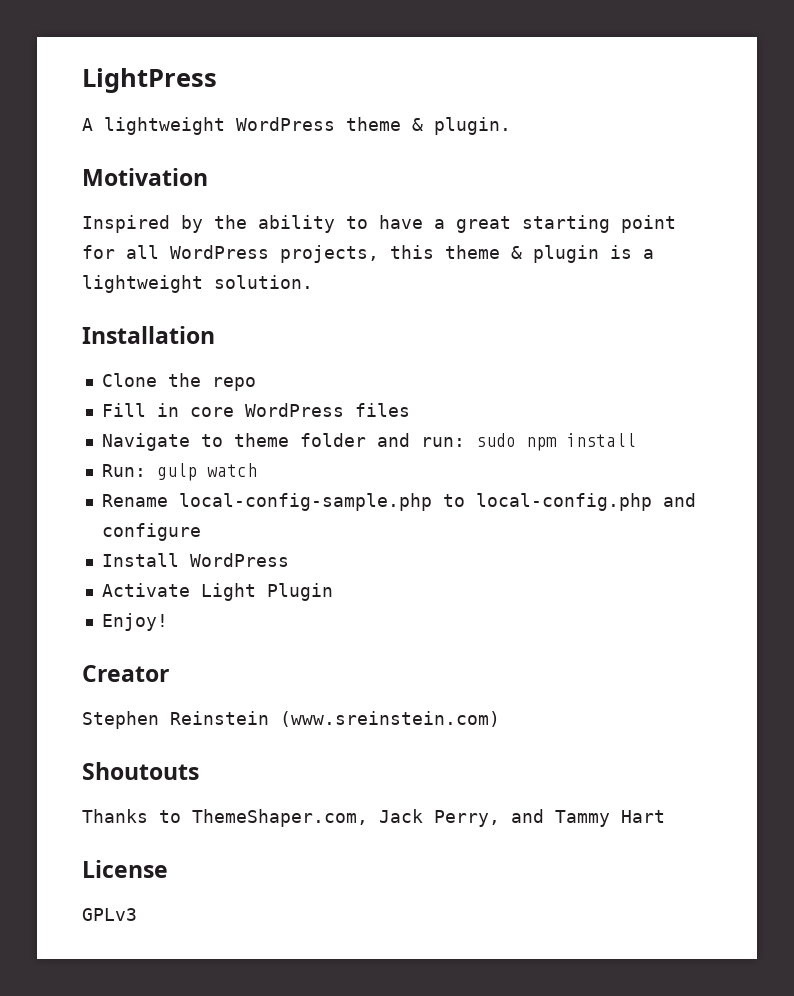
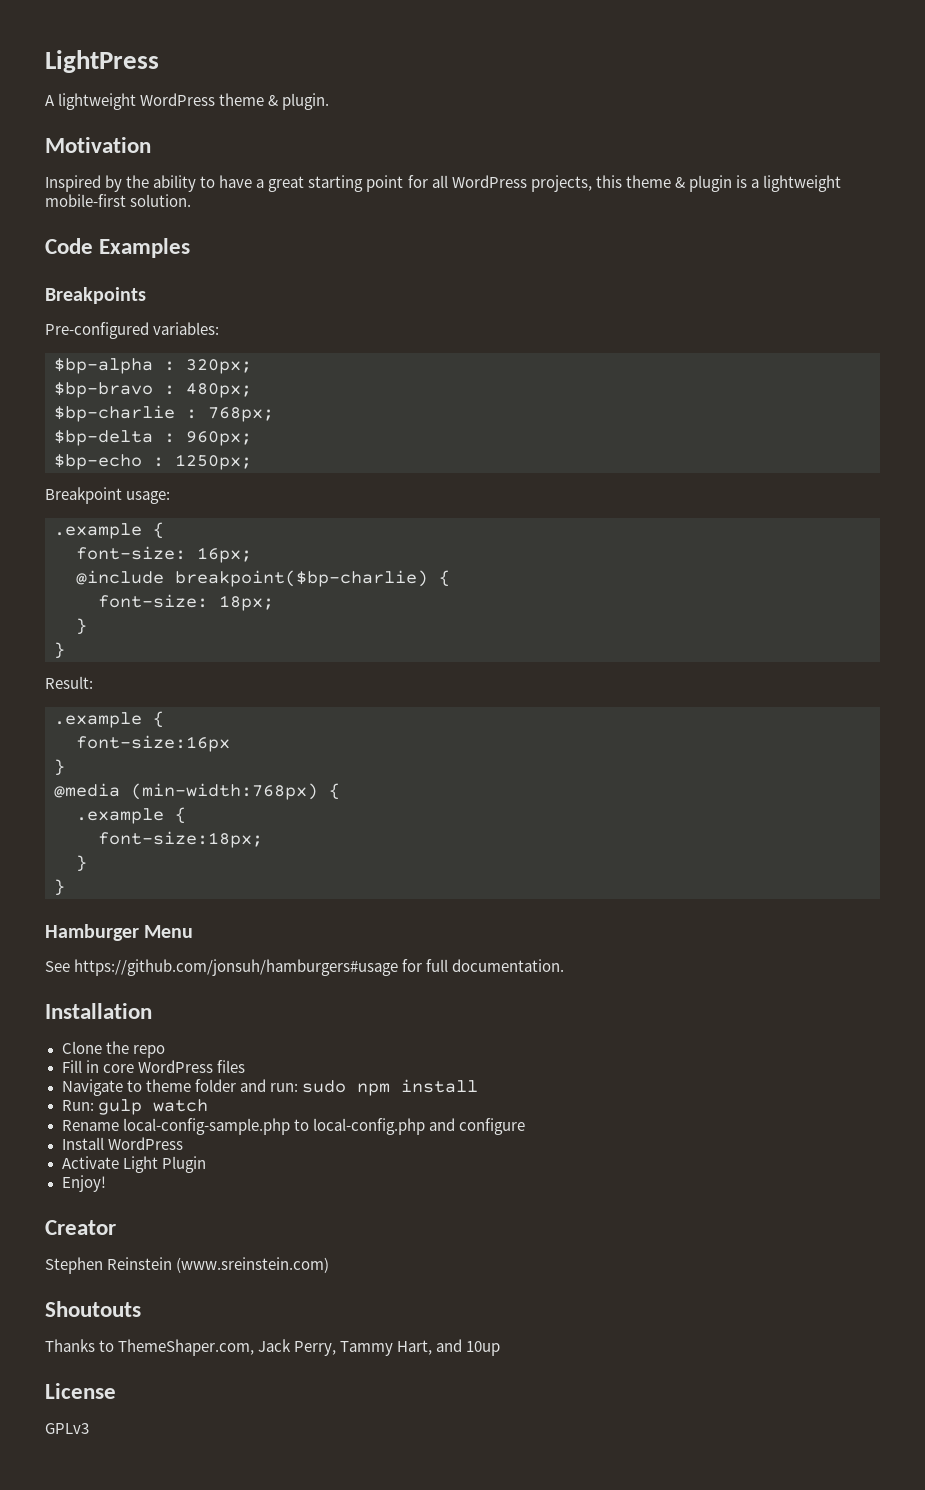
(203, 284) none -> [45,194,126,207] mobile-first
(313, 282) none -> [45,238,191,258] [45,287,146,304] [45,322,220,339] [54,358,252,374] [54,382,252,398] [54,405,274,422] [54,430,252,446] [54,454,252,470] [45,487,171,504] [54,522,164,539] [76,546,252,563] [76,570,450,587] [98,594,274,611] [76,618,87,635] [54,642,65,659] [45,676,93,689] [54,711,164,728] [76,735,230,752] [54,759,65,776] [54,783,340,800] [76,807,186,824] [98,831,263,848] [76,855,87,872] [54,879,65,896] [45,924,194,941] [45,959,565,976] // Code Examples // Breakpoints // Pre-configured variables: // $bp-alpha : 320px; // $bp-bravo : 480px; // $bp-charlie : 768px; // $bp-delta : 960px; // $bp-echo : 1250px; // Breakpoint usage: // .example { // font-size: 16px; // @include breakpoint($bp-charlie) { // font-size: 18px; // } // } // Result: // .example { // font-size:16px // } // @media (min-width:768px) { // .example { // font-size:18px; // } // } // Hamburger Menu // See https://github.com/jonsuh/hamburgers#usage for full documentation.
[511,809,665,827] and Tammy Hart -> [340,1339,501,1356] Tammy Hart, and 10up

